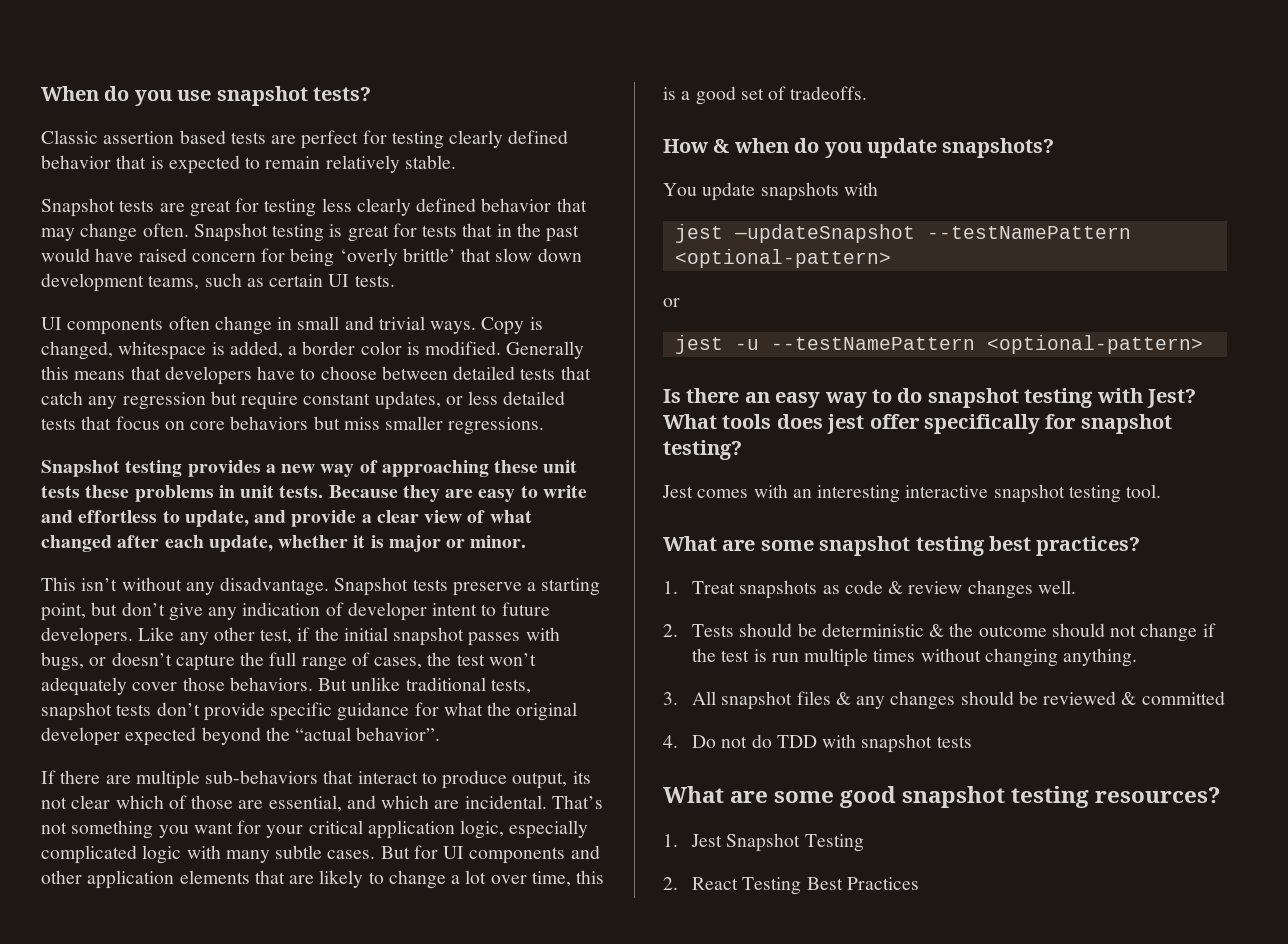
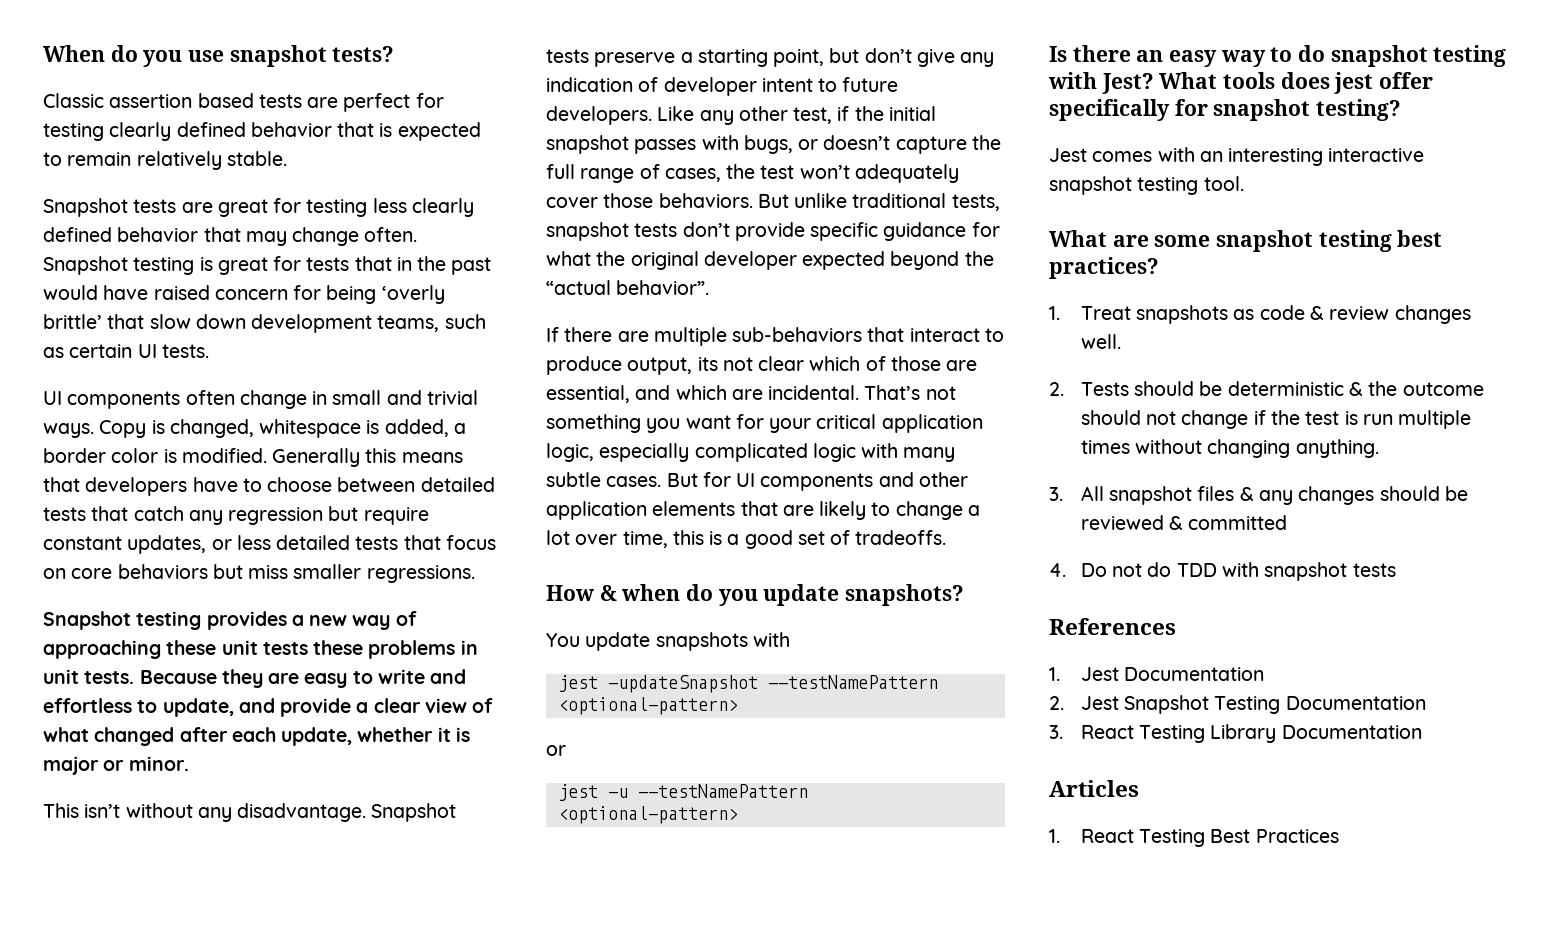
[663,786,1221,808] [663,833,864,852] [663,877,678,890] What are some good snapshot testing resources? // 1. Jest Snapshot Testing // 2. -> [1049,618,1176,635] [1049,667,1265,681] [1049,695,1426,714] [1049,724,1422,743] [1049,780,1139,797] [1049,829,1060,843] References // 1. Jest Documentation // 2. Jest Snapshot Testing Documentation // 3. React Testing Library Documentation // Articles // 1.

